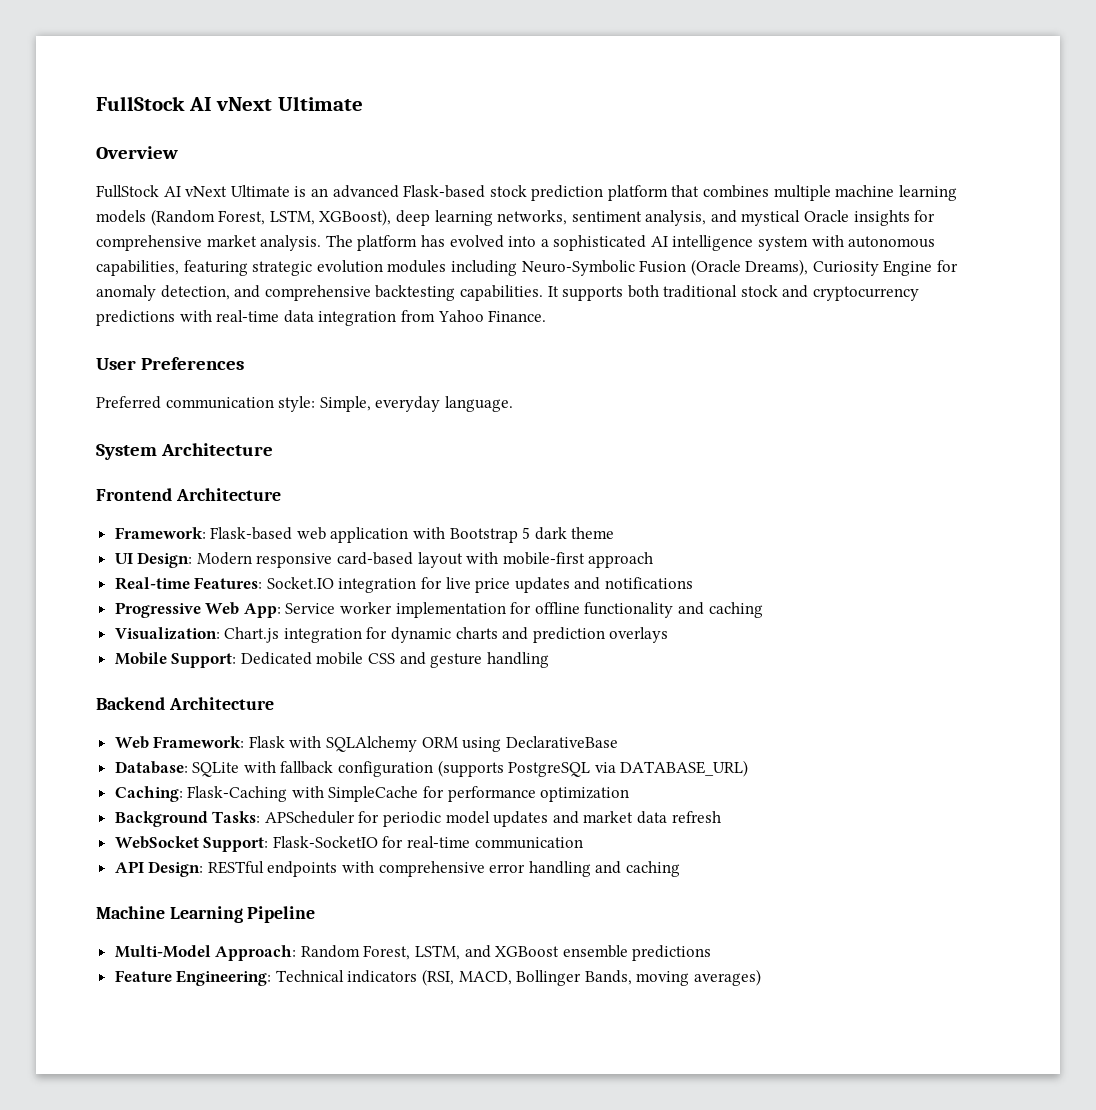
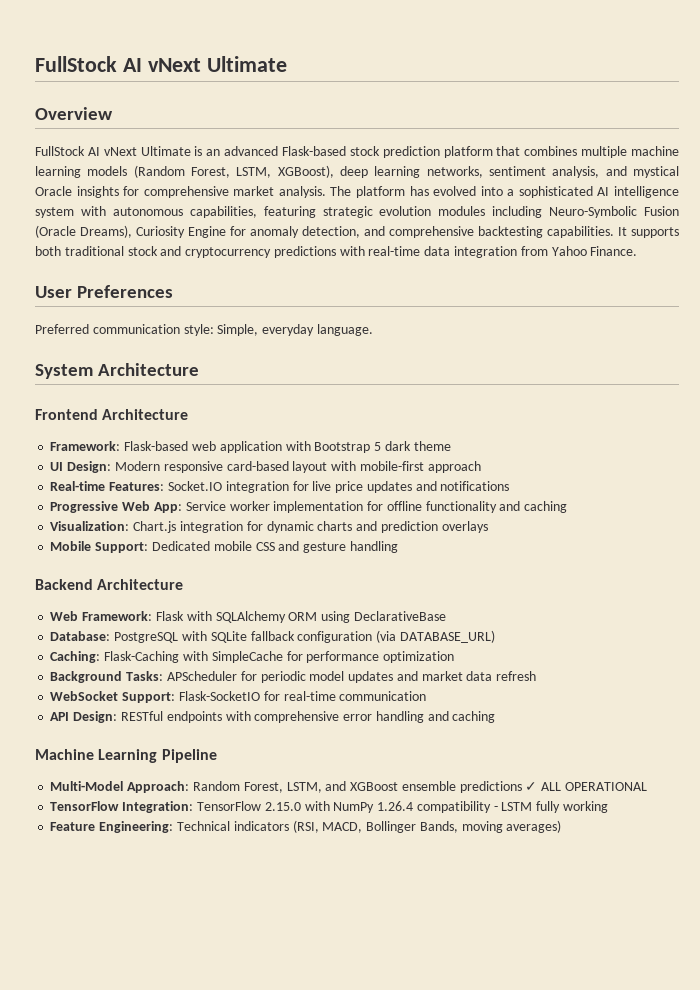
[192,760,616,777] SQLite with fallback configuration (supports PostgreSQL via -> [114,630,397,643] PostgreSQL with SQLite fallback configuration (via
(712, 953) none -> [525,782,647,791] [50,801,608,813] ✓ ALL OPERATIONAL // TensorFlow Integration: TensorFlow 2.15.0 with NumPy 1.26.4 compatibility - LSTM fully working

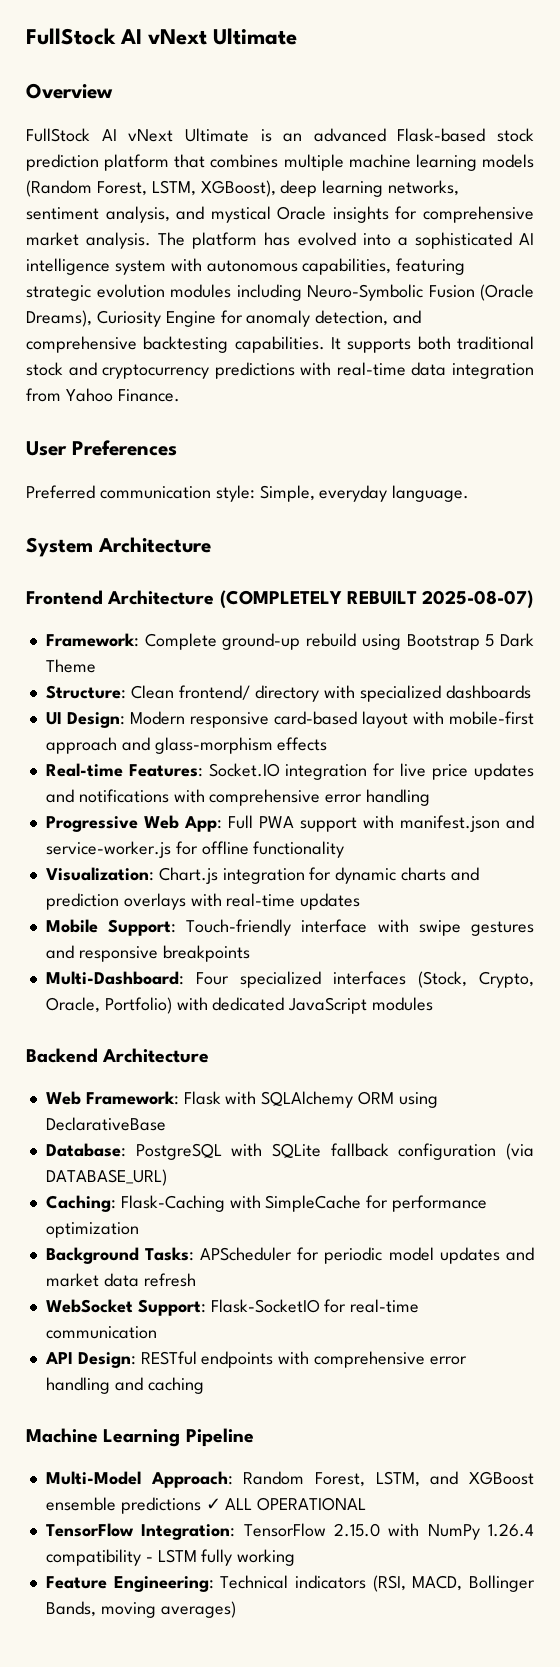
[50,441,451,453] // Framework: Flask-based web application with Bootstrap 5 dark theme -> [219,590,534,609] [45,633,534,650] [45,659,96,673] [45,685,531,702] (COMPLETELY REBUILT 2025-08-07) // Framework: Complete ground-up rebuild using Bootstrap 5 Dark Theme // Structure: Clean frontend/ directory with specialized dashboards
(481, 467) none -> [121,737,328,754] and glass-morphism effects
(510, 486) none -> [173,789,431,806] with comprehensive error handling
[185,501,364,513] Service worker implementation -> [227,815,534,832] [45,841,171,858] Full PWA support with manifest.json and service-worker.js
[499,501,568,513] and caching -> (345, 849) none
(488, 527) none -> [190,893,361,910] with real-time updates
[151,541,398,553] Dedicated mobile CSS and gesture handling -> [186,919,534,936] [45,945,250,962] [45,971,534,988] [45,997,434,1014] Touch-friendly interface with swipe gestures and responsive breakpoints // Multi-Dashboard: Four specialized interfaces (Stock, Crypto, Oracle, Portfolio) with dedicated JavaScript modules

